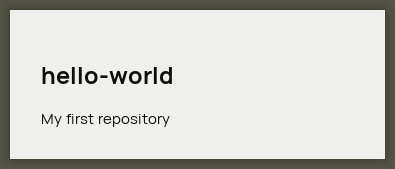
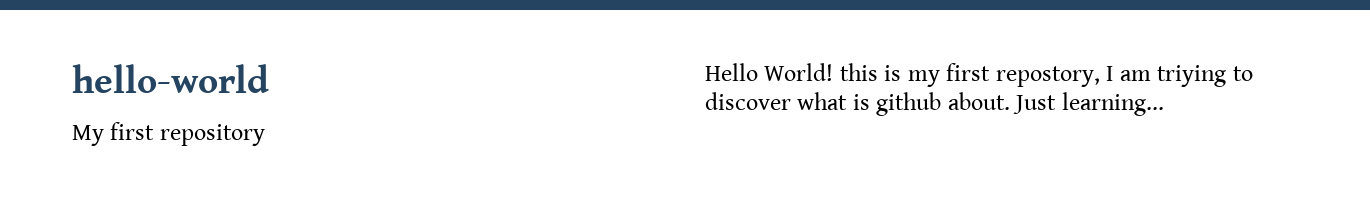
(171, 120) none -> [705,63,1253,87] [705,92,1164,116] // Hello World! this is my first repostory, I am triying to discover what is github about. Just learning...

